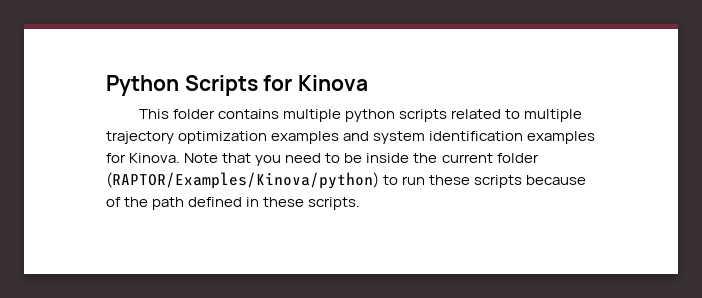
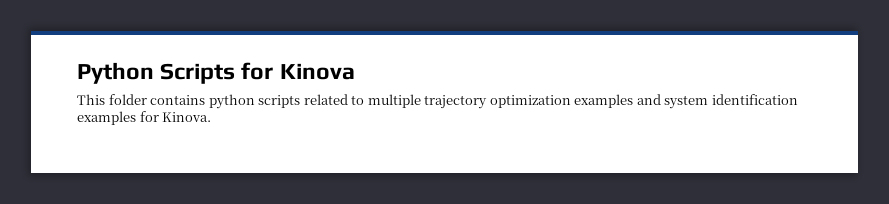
[283,109,342,122] multiple -> (206, 100) none
[184,153,539,166] [106,172,587,189] [106,197,361,210] Note that you need to be inside the current folder (RAPTOR/Examples/Kinova/python) to run these scripts because of the path defined in these scripts. -> (212, 117) none

